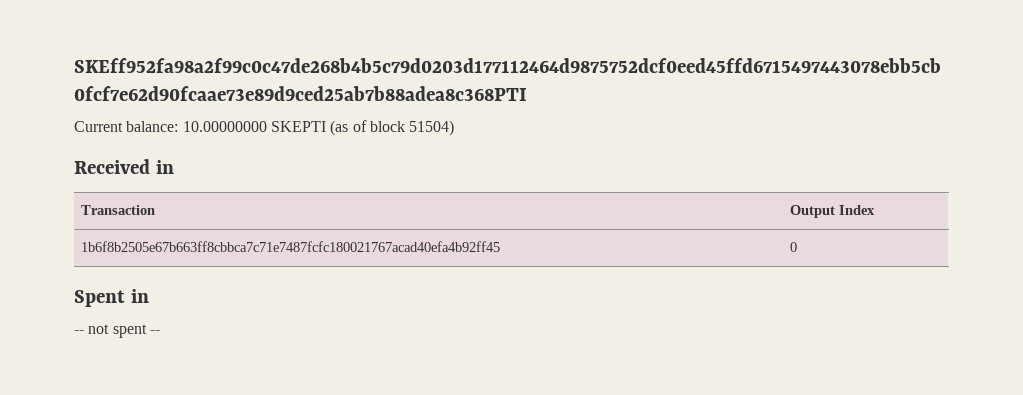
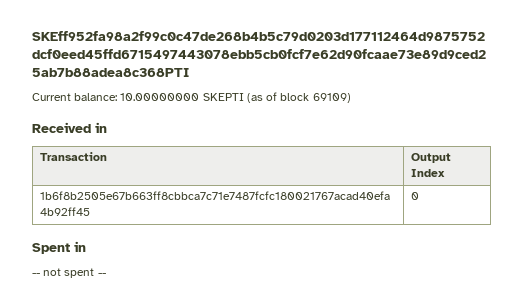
[409,120,455,136] 51504) -> [312,93,351,103] 69109)

